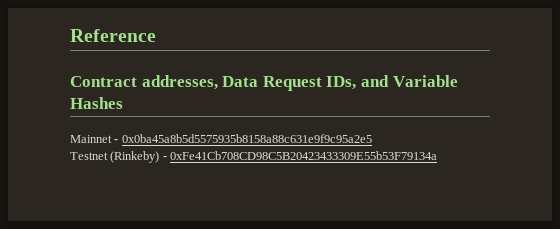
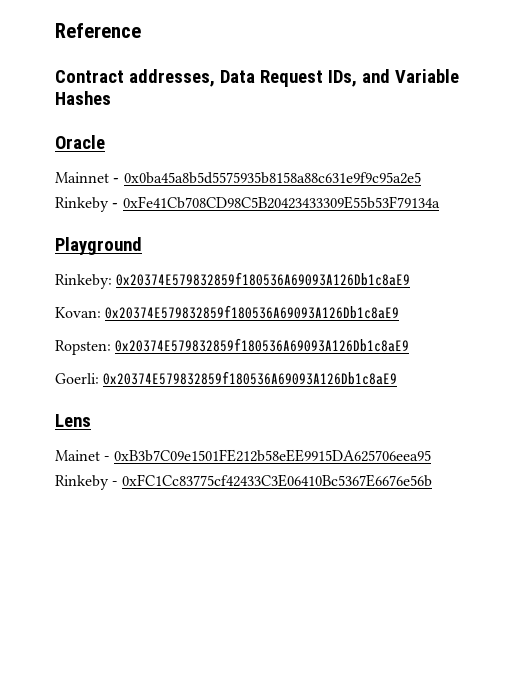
(123, 103) none -> [55,135,105,149] // Oracle
[70,151,160,163] Testnet (Rinkeby) -> [55,197,109,212] Rinkeby
(438, 155) none -> [55,237,142,255] [55,272,411,289] [55,305,400,319] [55,338,410,355] [55,371,398,385] [55,414,91,427] [55,449,431,462] [55,474,432,490] // Playground // Rinkeby: 0x20374E579832859f180536A69093A126Db1c8aE9 // Kovan: 0x20374E579832859f180536A69093A126Db1c8aE9 // Ropsten: 0x20374E579832859f180536A69093A126Db1c8aE9 // Goerli: 0x20374E579832859f180536A69093A126Db1c8aE9 // Lens // Mainet - 0xB3b7C09e1501FE212b58eEE9915DA625706eea95 // Rinkeby - 0xFC1Cc83775cf42433C3E06410Bc5367E6676e56b

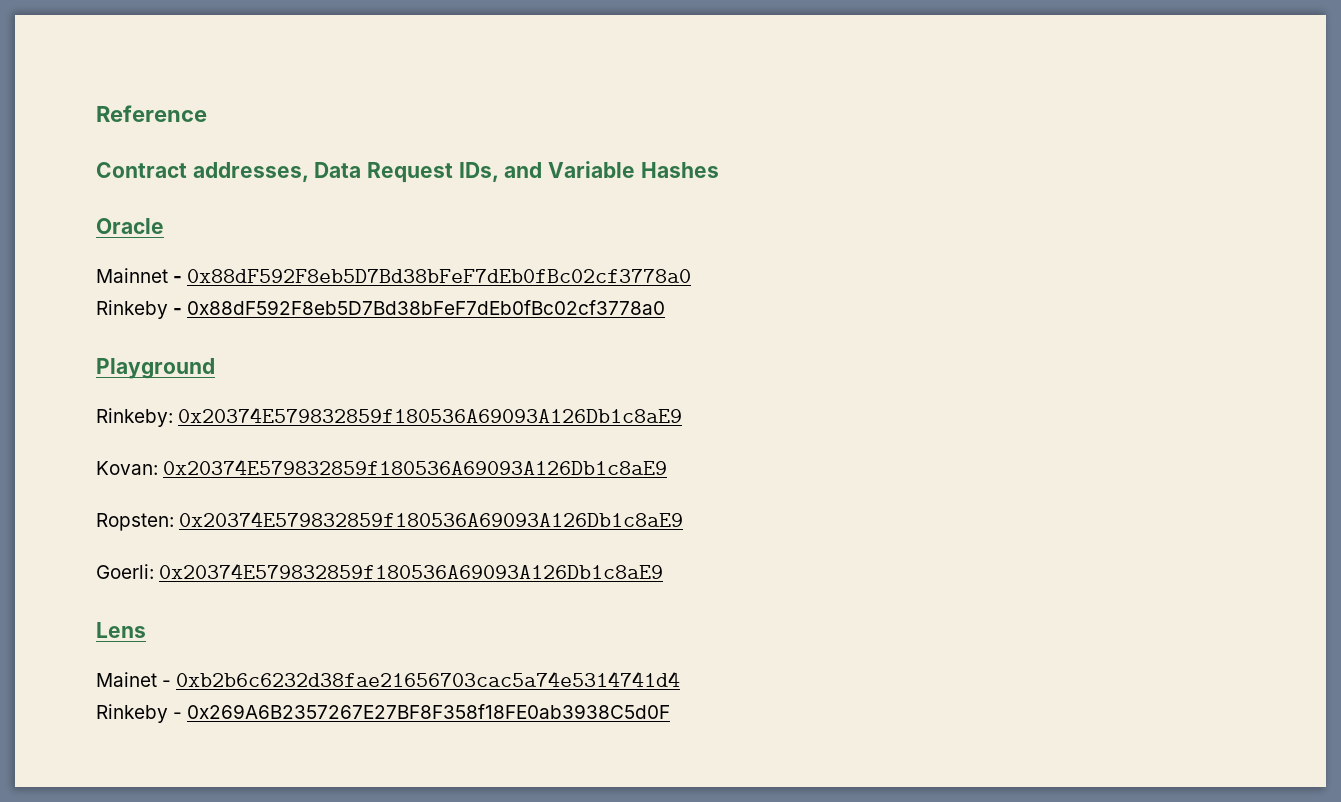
[123,172,421,184] [55,196,440,212] 0x0ba45a8b5d5575935b8158a88c631e9f9c95a2e5 // Rinkeby - 0xFe41Cb708CD98C5B20423433309E55b53F79134a -> [187,269,692,283] [96,300,666,319] 0x88dF592F8eb5D7Bd38bFeF7dEb0fBc02cf3778a0 // Rinkeby - 0x88dF592F8eb5D7Bd38bFeF7dEb0fBc02cf3778a0
[113,449,431,462] [55,474,432,490] 0xB3b7C09e1501FE212b58eEE9915DA625706eea95 // Rinkeby - 0xFC1Cc83775cf42433C3E06410Bc5367E6676e56b -> [176,671,681,687] [96,704,671,723] 0xb2b6c6232d38fae21656703cac5a74e5314741d4 // Rinkeby - 0x269A6B2357267E27BF8F358f18FE0ab3938C5d0F

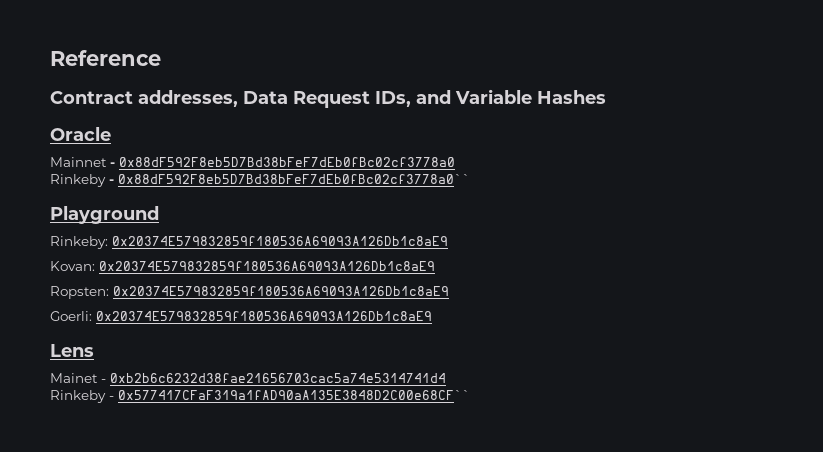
[187,300,666,315] 0x88dF592F8eb5D7Bd38bFeF7dEb0fBc02cf3778a0 -> [118,174,470,184] 0x88dF592F8eb5D7Bd38bFeF7dEb0fBc02cf3778a0``
[187,704,671,719] 0x269A6B2357267E27BF8F358f18FE0ab3938C5d0F -> [118,390,470,400] 0x577417CFaF319a1fAD90aA135E3848D2C00e68CF``

